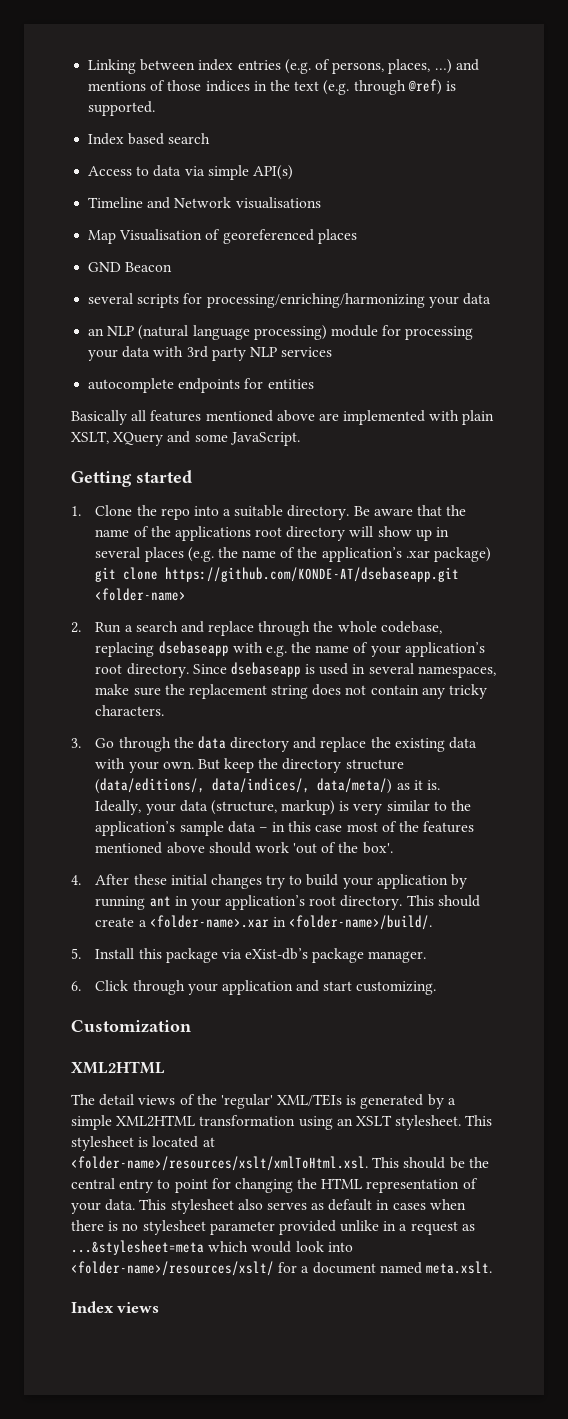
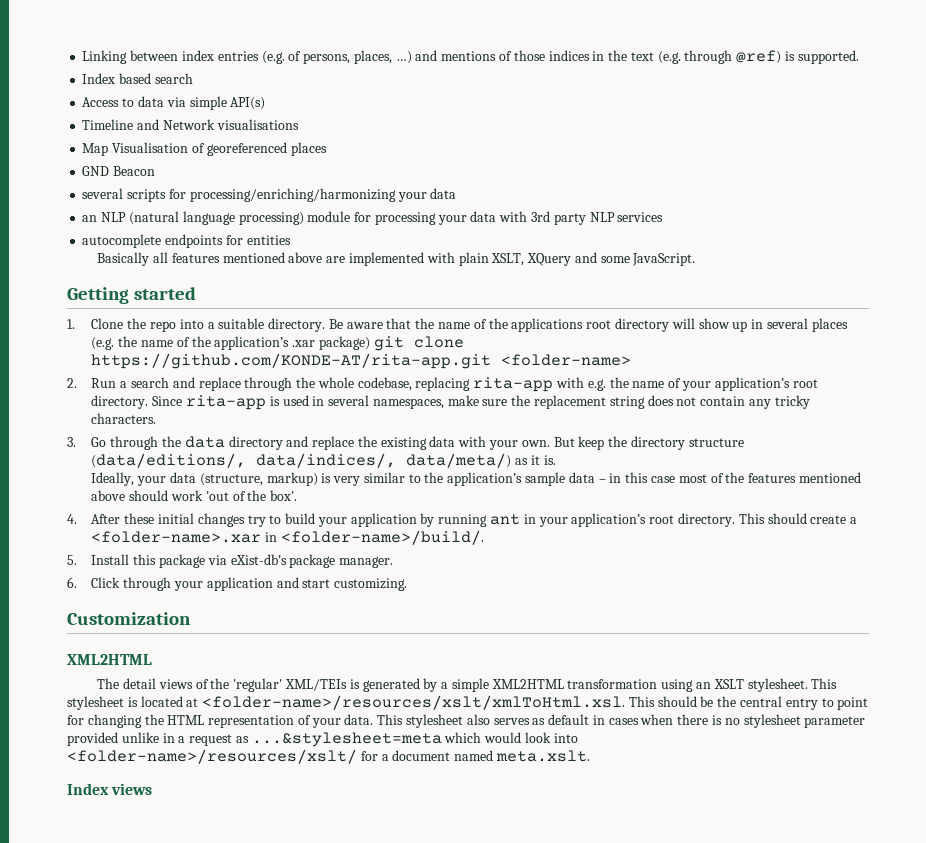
[165,567,460,582] https://github.com/KONDE-AT/dsebaseapp.git -> [91,353,492,369] https://github.com/KONDE-AT/rita-app.git
[158,641,229,656] dsebaseapp -> [473,377,554,392] rita-app
[230,662,301,677] dsebaseapp -> [186,395,267,410] rita-app

